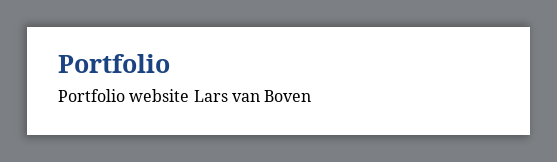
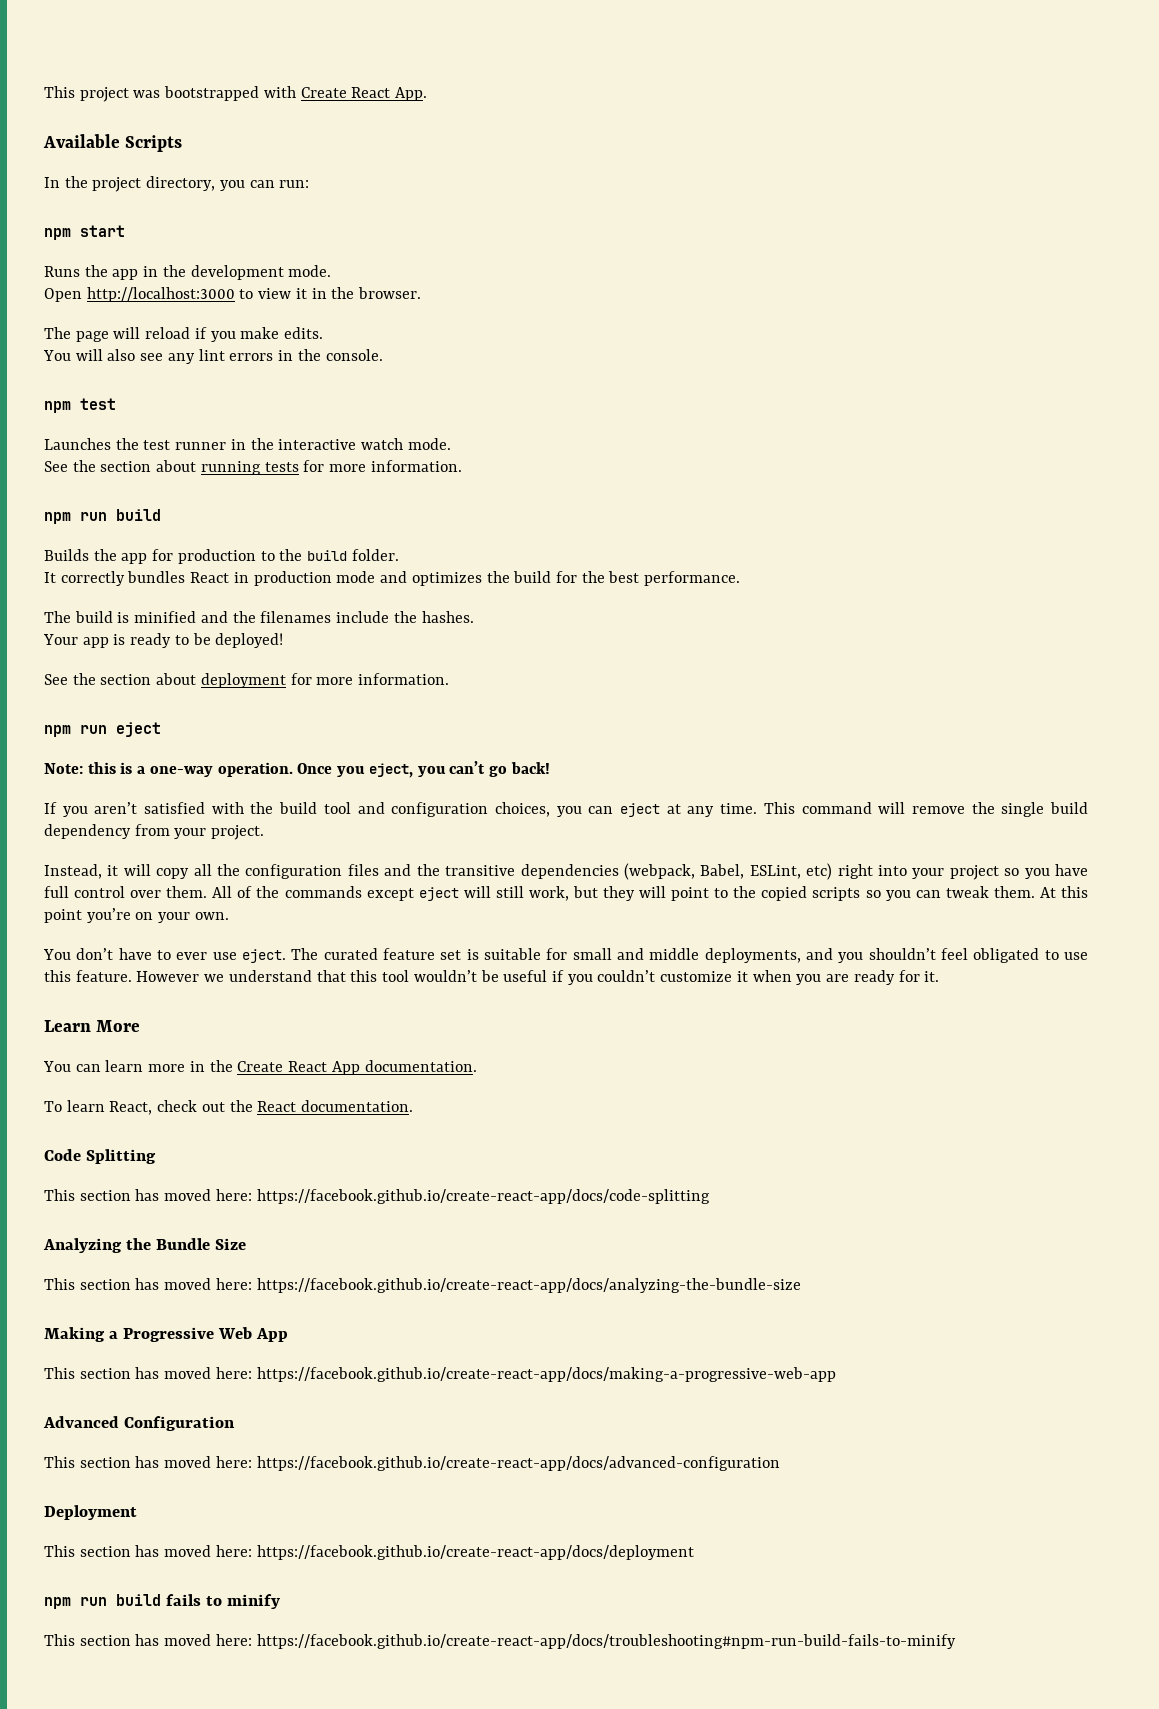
[58,54,170,73] [58,89,312,102] Portfolio // Portfolio website Lars van Boven -> [44,86,428,102] [43,134,183,152] [44,176,310,192] [44,225,125,240] [44,265,332,280] [44,287,422,302] [44,327,324,342] [43,349,383,364] [44,398,116,413] [44,438,451,450] [44,460,462,475] [44,509,161,524] [44,549,399,564] [44,571,741,586] [44,611,474,623] [43,633,284,648] [44,673,450,688] [44,722,161,737] [44,761,550,778] [44,802,1088,817] [44,824,265,840] [44,863,1088,880] [44,886,1088,901] [44,908,229,923] [43,948,1089,963] [44,970,940,985] [44,1020,141,1032] [43,1060,477,1075] [44,1100,414,1115] [44,1149,156,1164] [44,1189,710,1204] [43,1238,246,1253] [44,1278,801,1293] [44,1327,288,1342] [44,1367,836,1382] [43,1416,235,1431] [44,1456,780,1471] [44,1505,137,1520] [44,1545,694,1560] [44,1594,280,1609] [44,1634,956,1649] This project was bootstrapped with Create React App. // Available Scripts // In the project directory, you can run: // npm start // Runs the app in the development mode. // Open http://localhost:3000 to view it in the browser. // The page will reload if you make edits. // You will also see any lint errors in the console. // npm test // Launches the test runner in the interactive watch mode. // See the section about running tests for more information. // npm run build // Builds the app for production to the build folder. // It correctly bundles React in production mode and optimizes the build for the best performance. // The build is minified and the filenames include the hashes. // Your app is ready to be deployed! // See the section about deployment for more information. // npm run eject // Note: this is a one-way operation. Once you eject, you can’t go back! // If you aren’t satisfied with the build tool and configuration choices, you can eject at any time. This command will remove the single build dependency from your project. // Instead, it will copy all the configuration files and the transitive dependencies (webpack, Babel, ESLint, etc) right into your project so you have full control over them. All of the commands except eject will still work, but they will point to the copied scripts so you can tweak them. At this point you’re on your own. // You don’t have to ever use eject. The curated feature set is suitable for small and middle deployments, and you shouldn’t feel obligated to use this feature. However we understand that this tool wouldn’t be useful if you couldn’t customize it when you are ready for it. // Learn More // You can learn more in the Create React App documentation. // To learn React, check out the React documentation. // Code Splitting // This section has moved here: https://facebook.github.io/create-react-app/docs/code-splitting // Analyzing the Bundle Size // This section has moved here: https://facebook.github.io/create-react-app/docs/analyzing-the-bundle-size // Making a Progressive Web App // This section has moved here: https://facebook.github.io/create-react-app/docs/making-a-progressive-web-app // Advanced Configuration // This section has moved here: https://facebook.github.io/create-react-app/docs/advanced-configuration // Deployment // This section has moved here: https://facebook.github.io/create-react-app/docs/deployment // npm run build fails to minify // This section has moved here: https://facebook.github.io/create-react-app/docs/troubleshooting#npm-run-build-fails-to-minify

